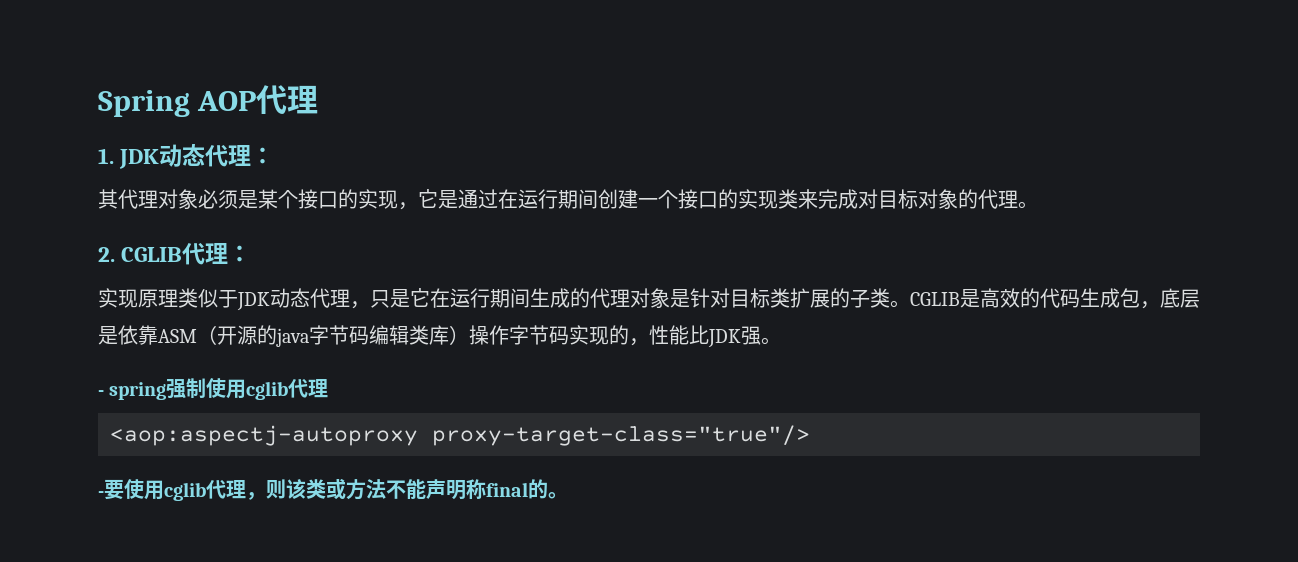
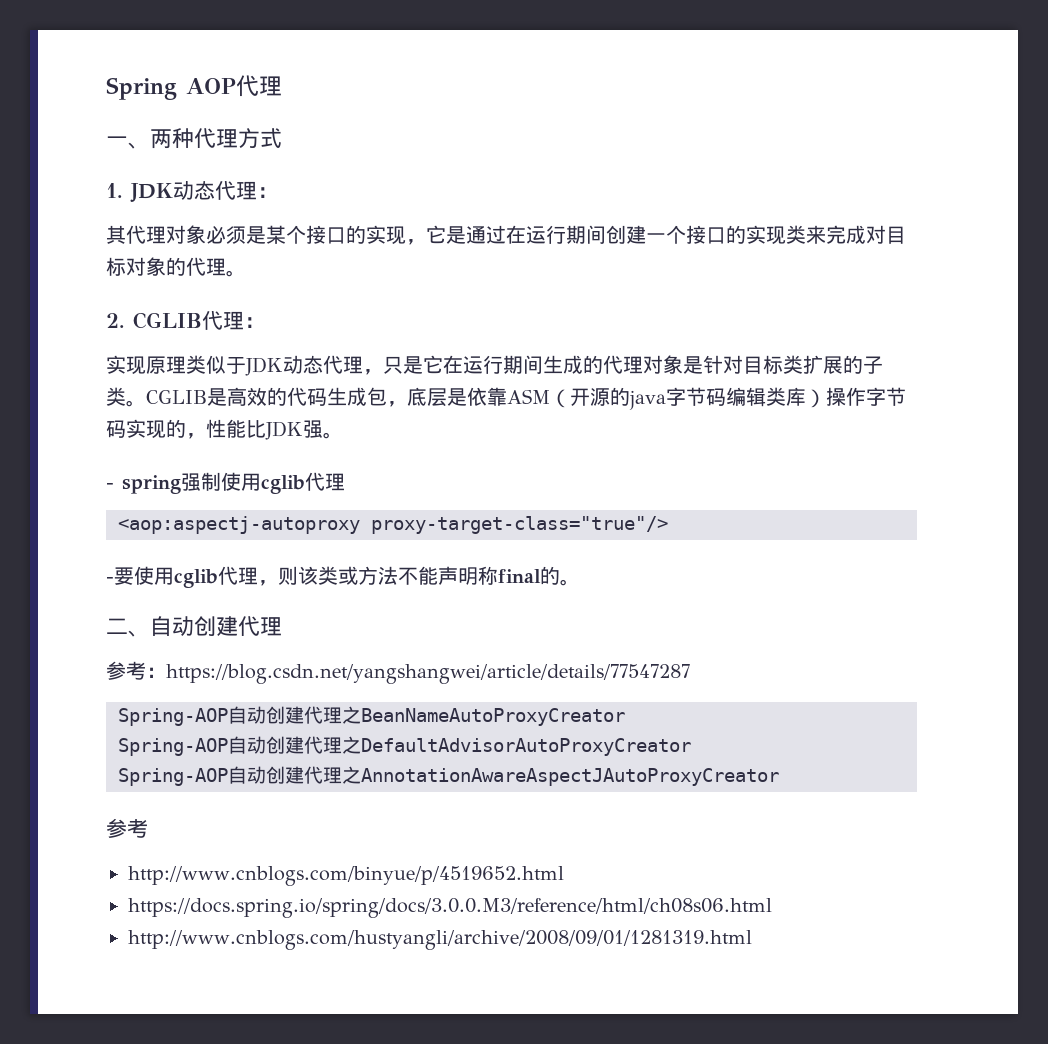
(319, 99) none -> [106,128,282,149] // 一、两种代理方式
(568, 495) none -> [106,616,282,637] [106,661,690,684] [118,706,625,726] [118,736,691,756] [118,766,779,786] [106,818,148,838] [128,866,564,886] [128,898,772,918] [128,930,752,950] // 二、自动创建代理 // 参考：https://blog.csdn.net/yangshangwei/article/details/77547287 // Spring-AOP自动创建代理之BeanNameAutoProxyCreator // Spring-AOP自动创建代理之DefaultAdvisorAutoProxyCreator // Spring-AOP自动创建代理之AnnotationAwareAspectJAutoProxyCreator // 参考 // http://www.cnblogs.com/binyue/p/4519652.html // https://docs.spring.io/spring/docs/3.0.0.M3/reference/html/ch08s06.html // http://www.cnblogs.com/hustyangli/archive/2008/09/01/1281319.html

